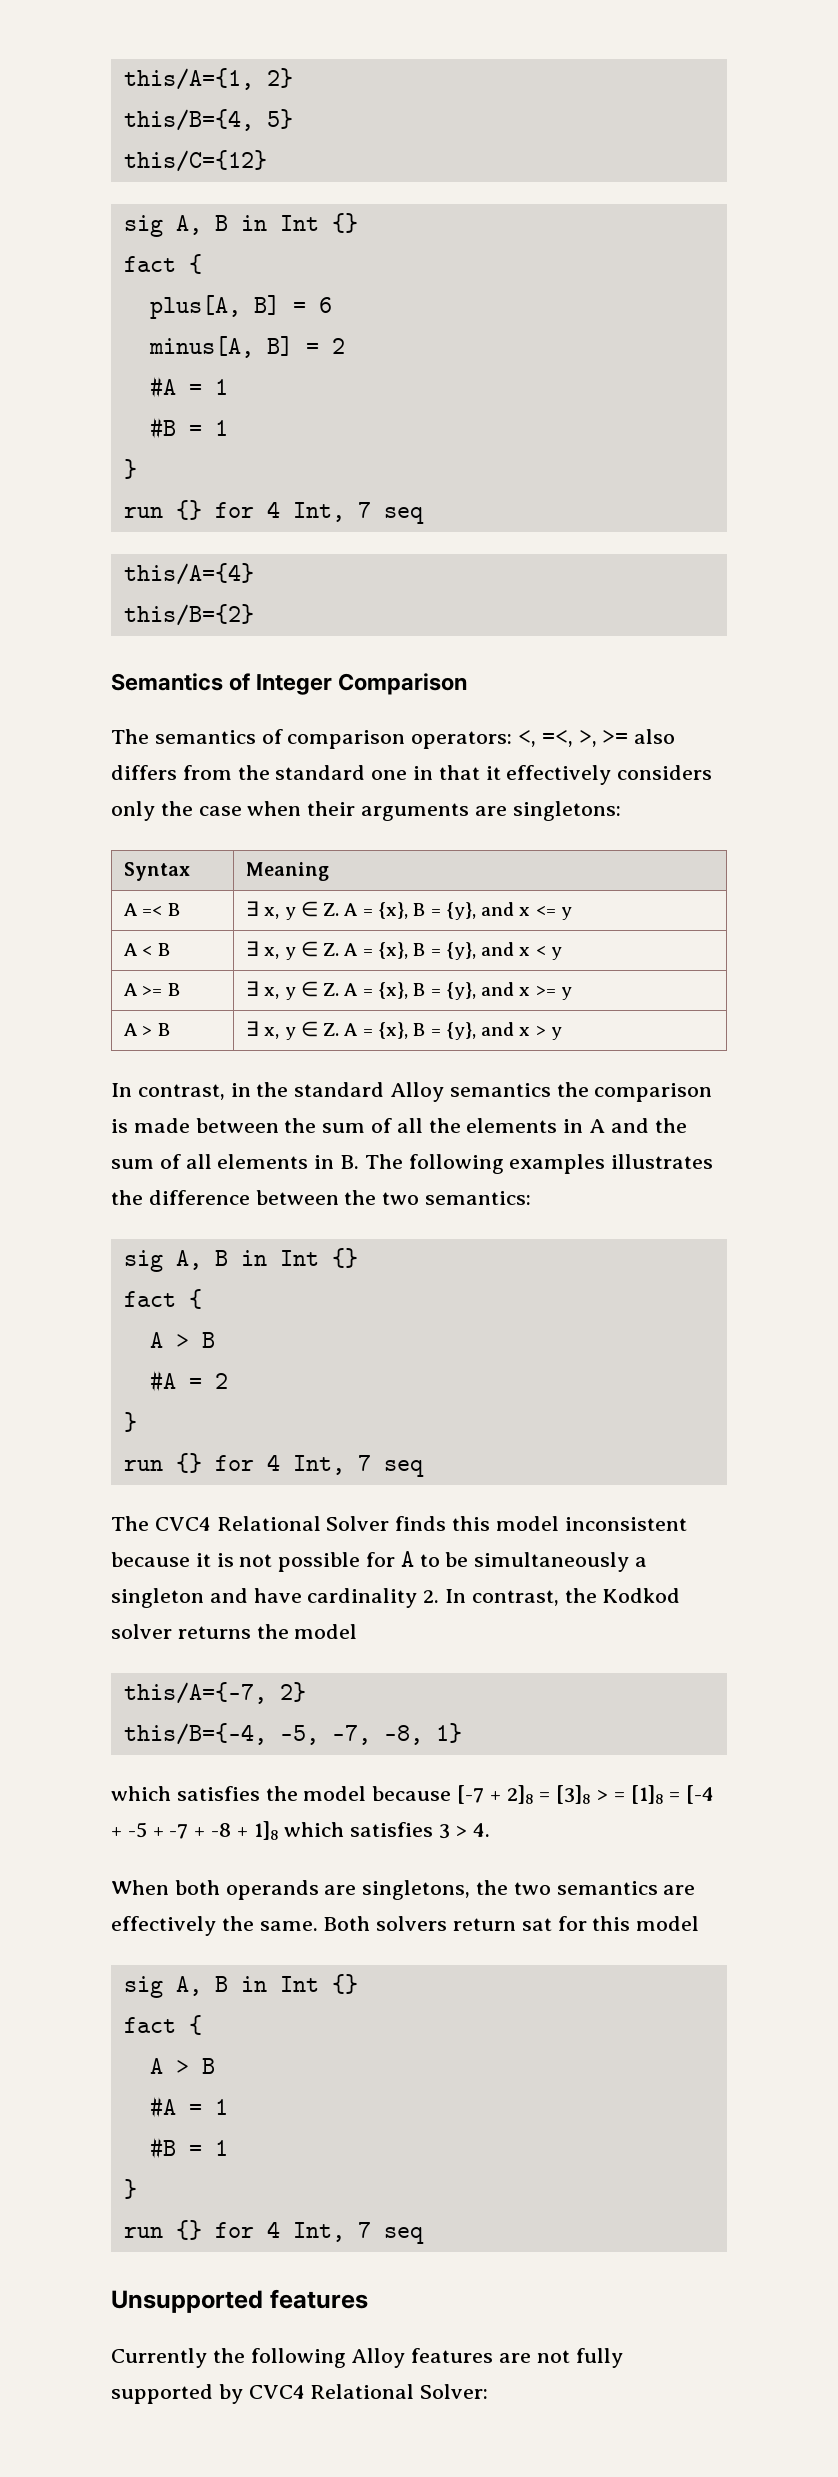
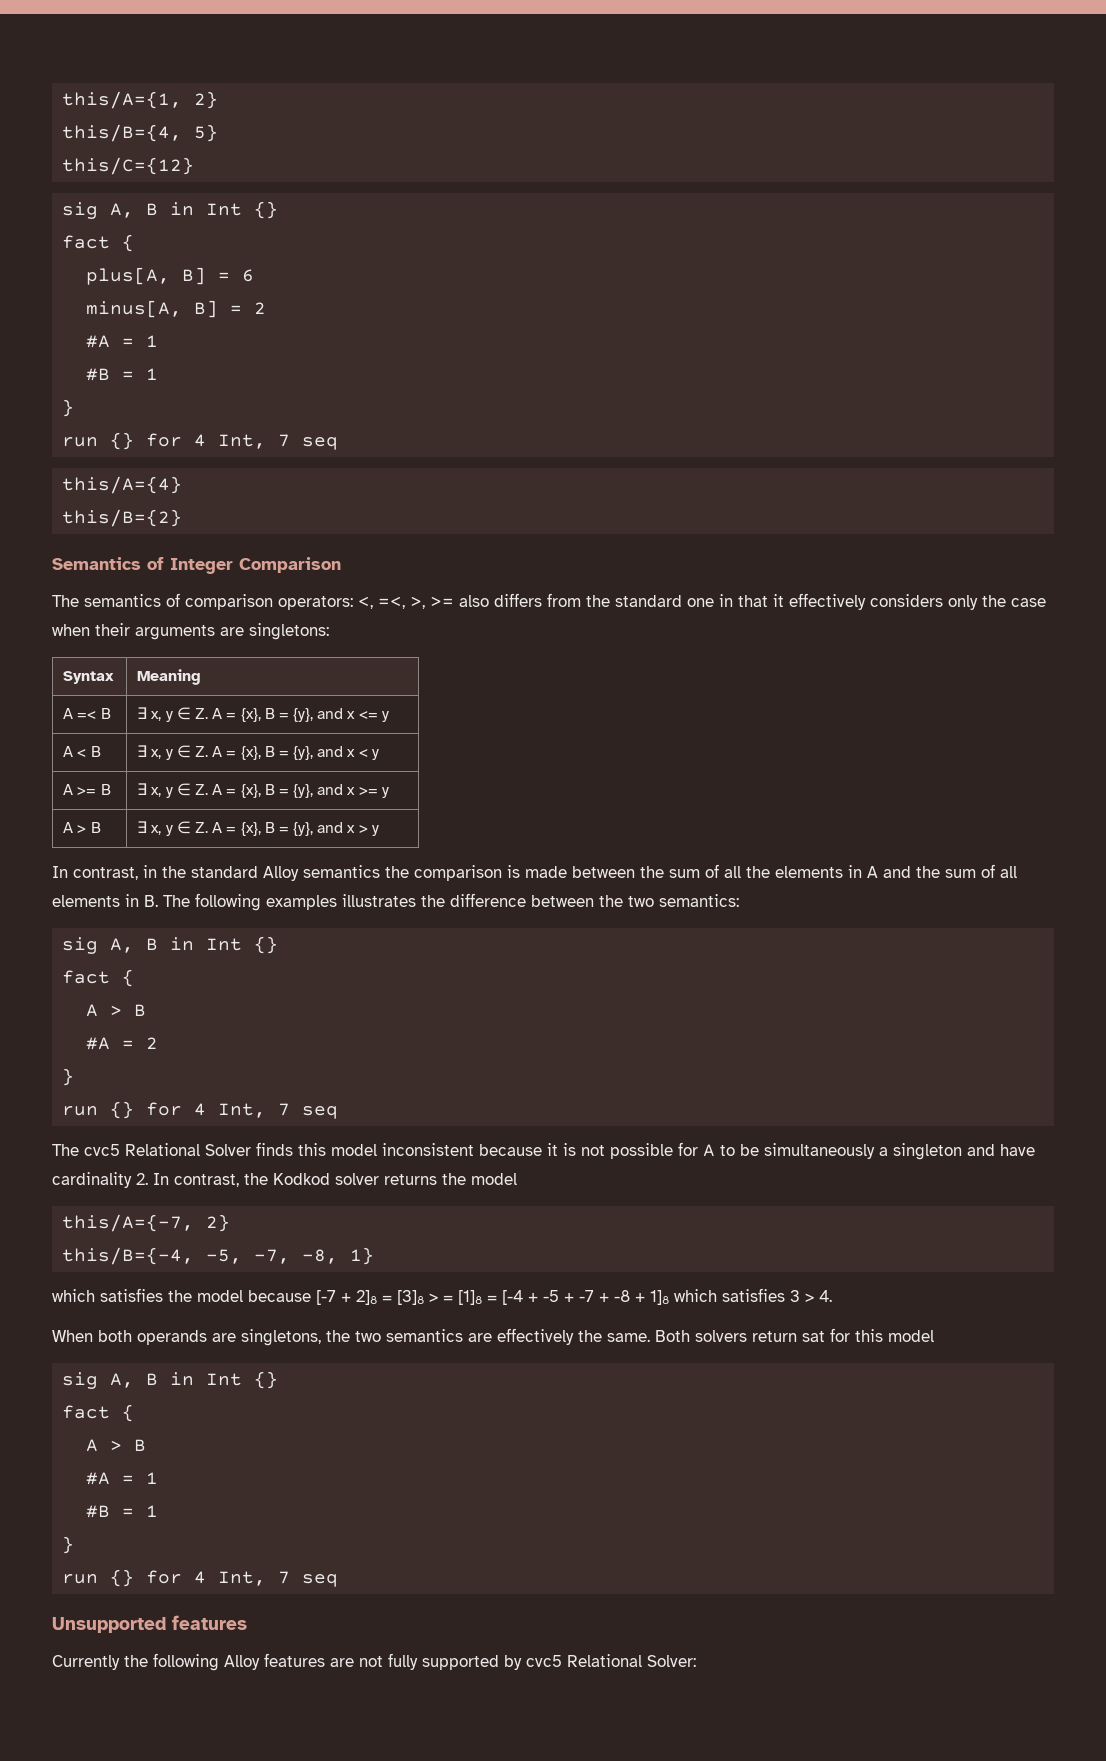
[154,1517,211,1531] CVC4 -> [84,1144,120,1156] cvc5
[248,2385,305,2399] CVC4 -> [526,1655,562,1667] cvc5

